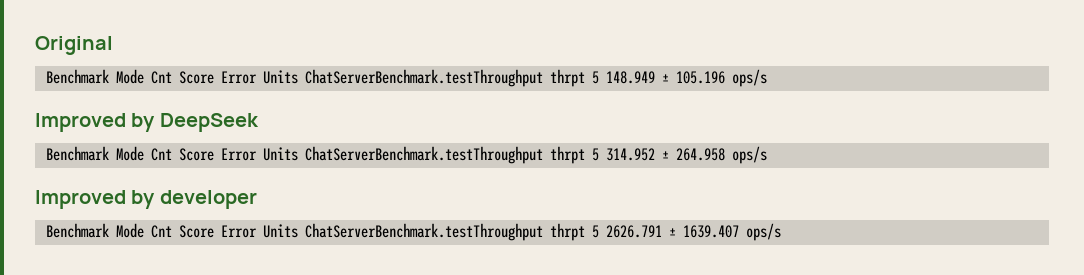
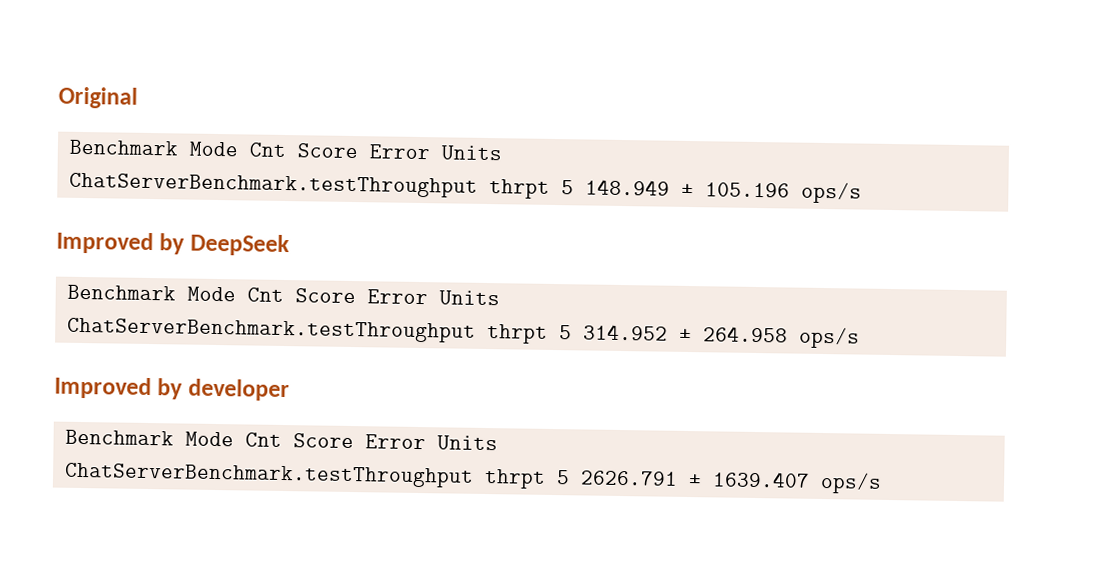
(298, 77) none -> (502, 153) //
(298, 154) none -> (500, 298) //
(298, 231) none -> (498, 443) //

